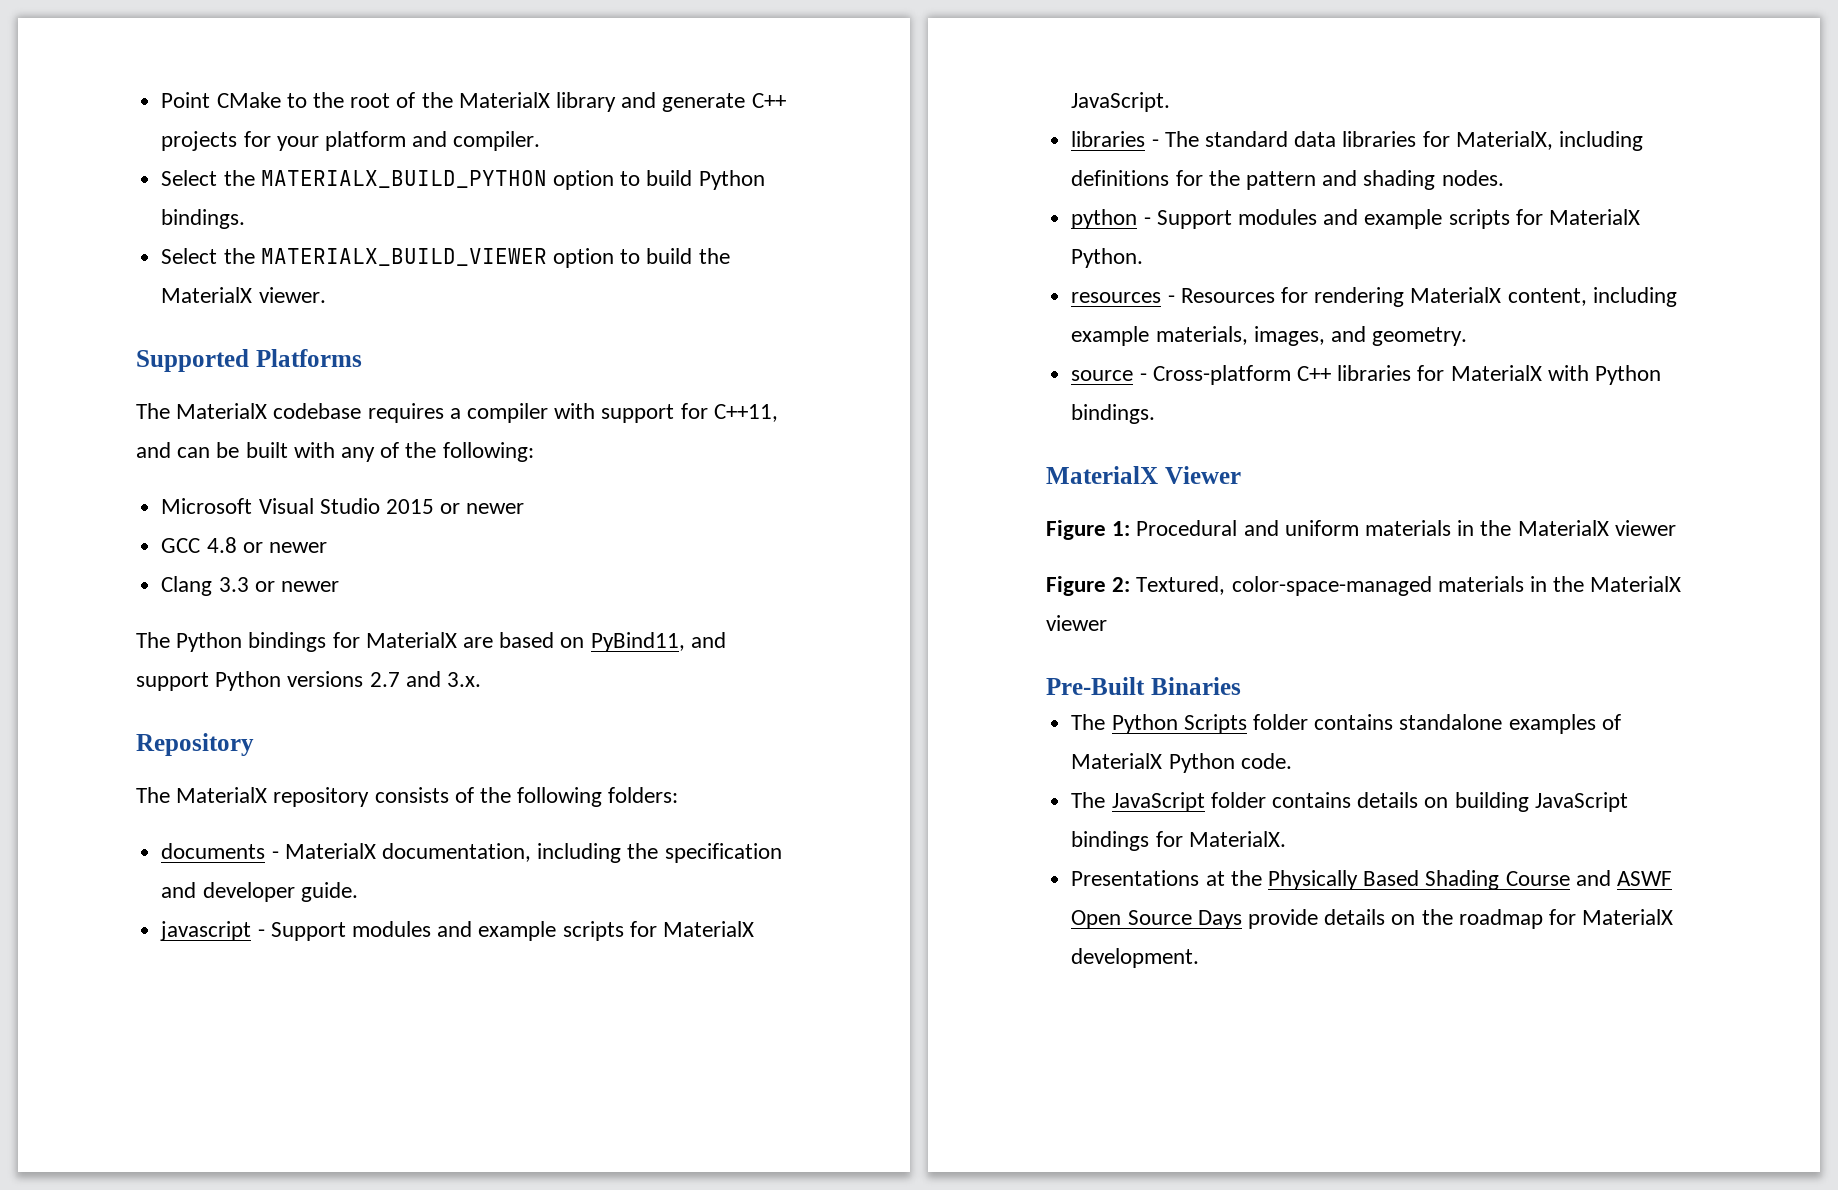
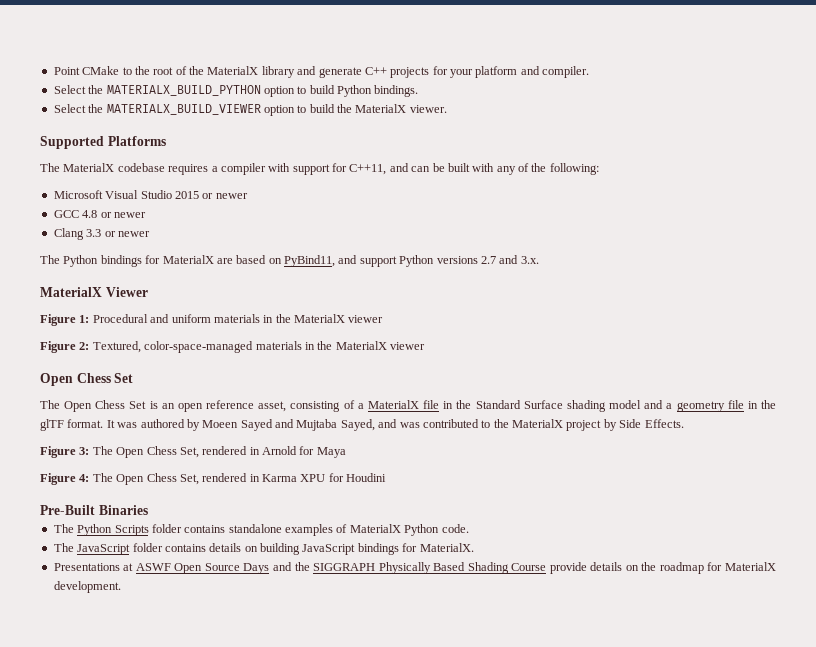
[136,733,254,756] [136,787,679,807] [161,843,782,863] [161,882,358,902] [160,921,754,941] [1071,92,1171,112] [1071,131,1643,151] [1071,170,1504,190] [1071,209,1640,229] [1071,248,1144,268] [1071,287,1677,307] [1071,326,1468,346] [1071,365,1661,385] [1071,404,1156,424] // Repository // The MaterialX repository consists of the following folders: // documents - MaterialX documentation, including the specification and developer guide. // javascript - Support modules and example scripts for MaterialX JavaScript. // libraries - The standard data libraries for MaterialX, including definitions for the pattern and shading nodes. // python - Support modules and example scripts for MaterialX Python. // resources - Resources for rendering MaterialX content, including example materials, images, and geometry. // source - Cross-platform C++ libraries for MaterialX with Python bindings. -> (539, 260) none
(1107, 623) none -> [40,373,134,386] [40,400,776,412] [40,419,684,431] [40,446,346,458] [40,473,387,485] // Open Chess Set // The Open Chess Set is an open reference asset, consisting of a MaterialX file in the Standard Surface shading model and a geometry file in the glTF format. It was authored by Moeen Sayed and Mujtaba Sayed, and was contributed to the MaterialX project by Side Effects. // Figure 3: The Open Chess Set, rendered in Arnold for Maya // Figure 4: The Open Chess Set, rendered in Karma XPU for Houdini
[1230,870,1672,890] [1071,910,1242,929] the Physically Based Shading Course and ASWF Open Source Days -> [135,562,547,574] ASWF Open Source Days and the SIGGRAPH Physically Based Shading Course

